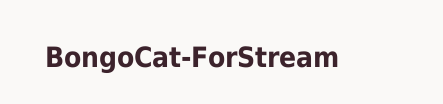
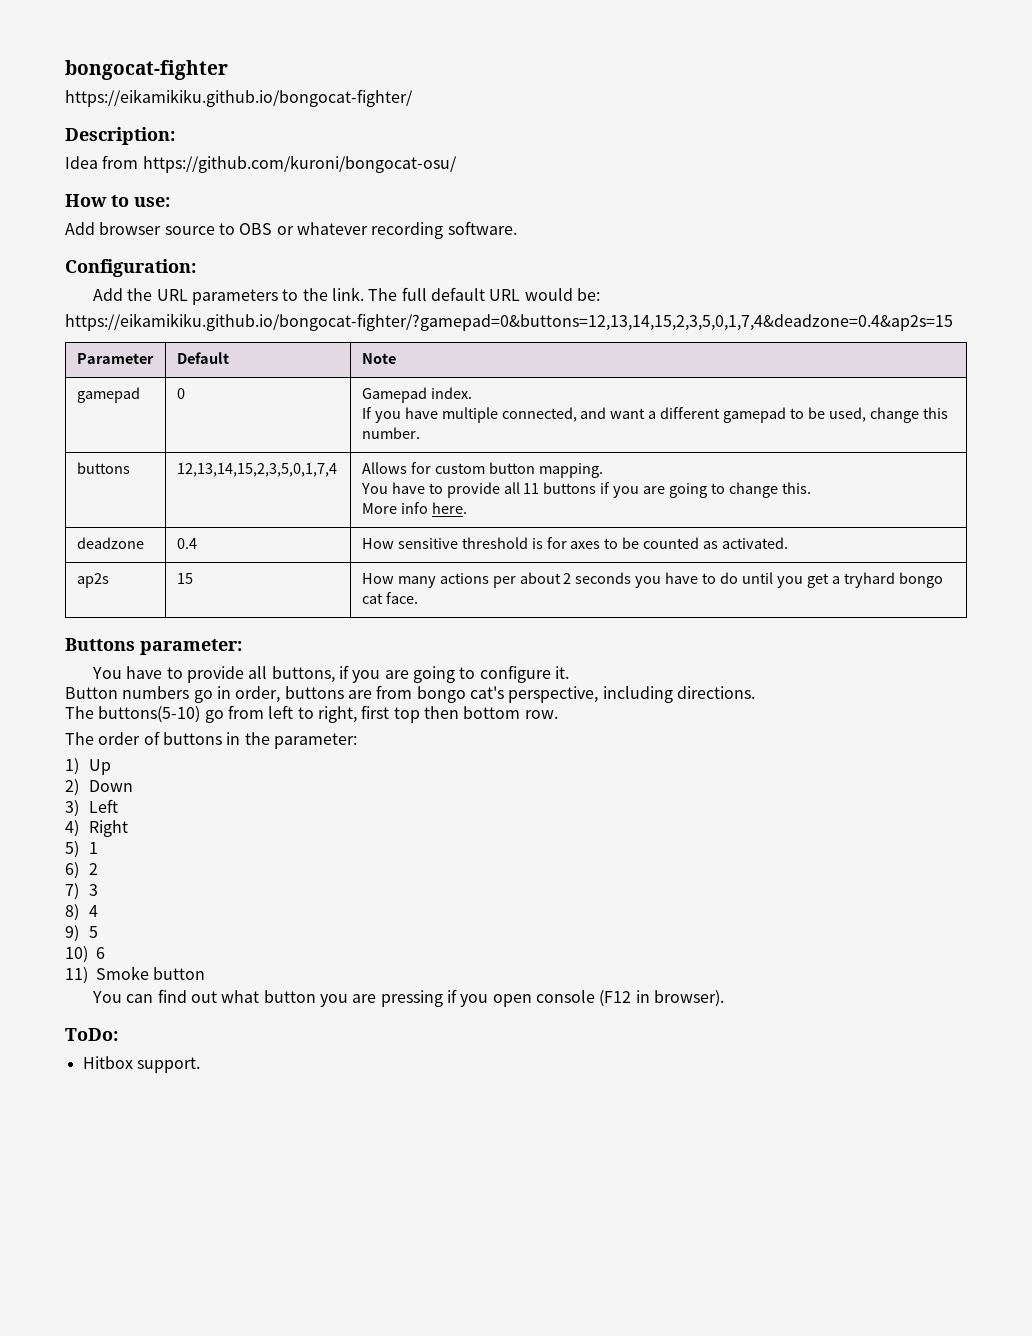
[45,46,339,74] BongoCat-ForStream -> [65,60,228,80] [65,89,413,107] [65,127,175,145] [65,155,457,173] [65,194,170,207] [65,221,517,239] [65,259,196,277] [93,287,601,305] [65,313,953,331] [76,353,154,364] [176,352,229,364] [361,353,396,364] [76,387,140,403] [176,388,185,399] [361,387,472,403] [361,407,948,423] [361,427,420,439] [76,462,130,474] [176,463,337,477] [361,462,603,478] [360,482,811,498] [361,502,467,514] [76,537,144,549] [176,538,197,549] [361,537,789,549] [76,573,109,588] [176,573,193,584] [361,572,943,588] [361,592,418,604] [65,638,242,655] [92,665,570,683] [65,685,755,703] [65,705,558,723] [65,731,357,749] [65,758,112,775] [65,779,134,796] [65,799,119,817] [65,820,129,837] [65,841,99,858] [65,862,99,879] [65,883,99,900] [65,904,99,921] [65,925,99,942] [65,946,105,963] [65,966,206,984] [92,989,724,1007] [65,1028,118,1041] [82,1056,200,1073] bongocat-fighter // https://eikamikiku.github.io/bongocat-fighter/ // Description: // Idea from https://github.com/kuroni/bongocat-osu/ // How to use: // Add browser source to OBS or whatever recording software. // Configuration: // Add the URL parameters to the link. The full default URL would be: // https://eikamikiku.github.io/bongocat-fighter/?gamepad=0&buttons=12,13,14,15,2,3,5,0,1,7,4&deadzone=0.4&ap2s=15 // Parameter | Default | Note // gamepad | 0 | Gamepad index. // If you have multiple connected, and want a different gamepad to be used, change this number. // buttons | 12,13,14,15,2,3,5,0,1,7,4 | Allows for custom button mapping. // You have to provide all 11 buttons if you are going to change this. // More info here. // deadzone | 0.4 | How sensitive threshold is for axes to be counted as activated. // ap2s | 15 | How many actions per about 2 seconds you have to do until you get a tryhard bongo cat face. // Buttons parameter: // You have to provide all buttons, if you are going to configure it. // Button numbers go in order, buttons are from bongo cat's perspective, including directions. // The buttons(5-10) go from left to right, first top then bottom row. // The order of buttons in the parameter: // 1) Up // 2) Down // 3) Left // 4) Right // 5) 1 // 6) 2 // 7) 3 // 8) 4 // 9) 5 // 10) 6 // 11) Smoke button // You can find out what button you are pressing if you open console (F12 in browser). // ToDo: // Hitbox support.

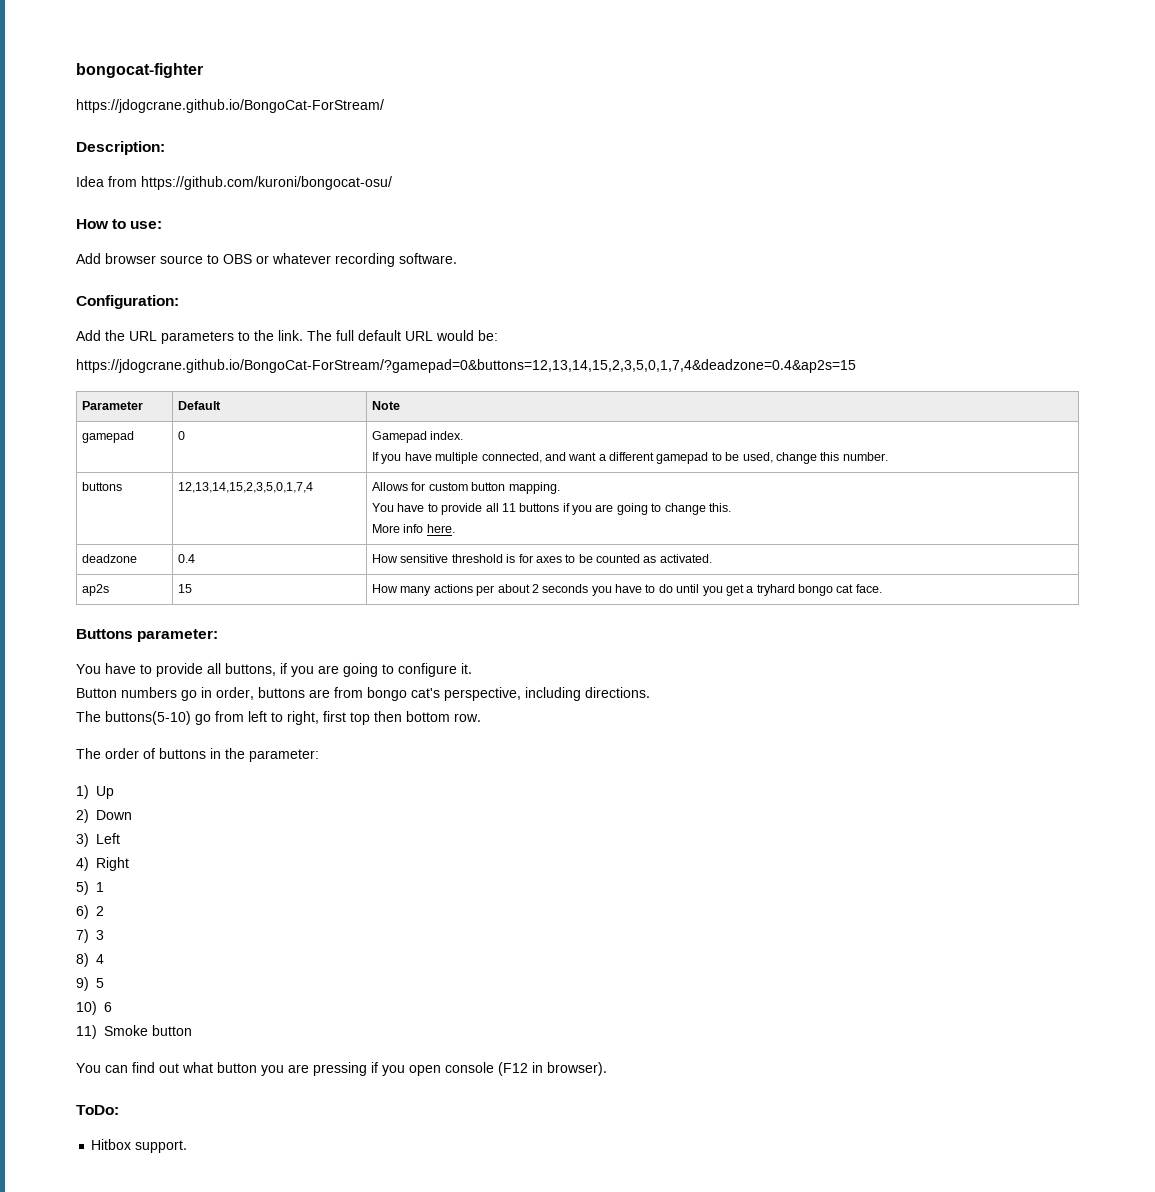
[65,89,413,107] https://eikamikiku.github.io/bongocat-fighter/ -> [76,99,384,113] https://jdogcrane.github.io/BongoCat-ForStream/
[65,313,953,331] https://eikamikiku.github.io/bongocat-fighter/?gamepad=0&buttons=12,13,14,15,2,3,5,0,1,7,4&deadzone=0.4&ap2s=15 -> [76,359,856,373] https://jdogcrane.github.io/BongoCat-ForStream/?gamepad=0&buttons=12,13,14,15,2,3,5,0,1,7,4&deadzone=0.4&ap2s=15

